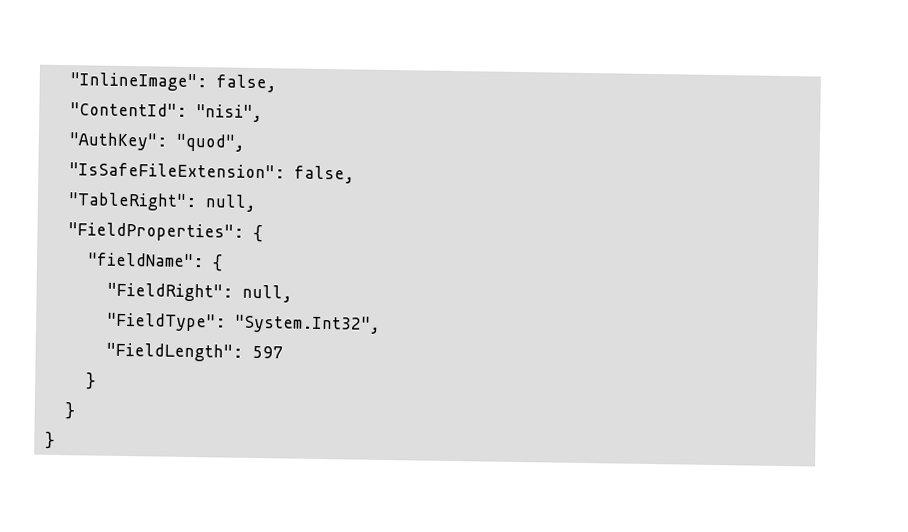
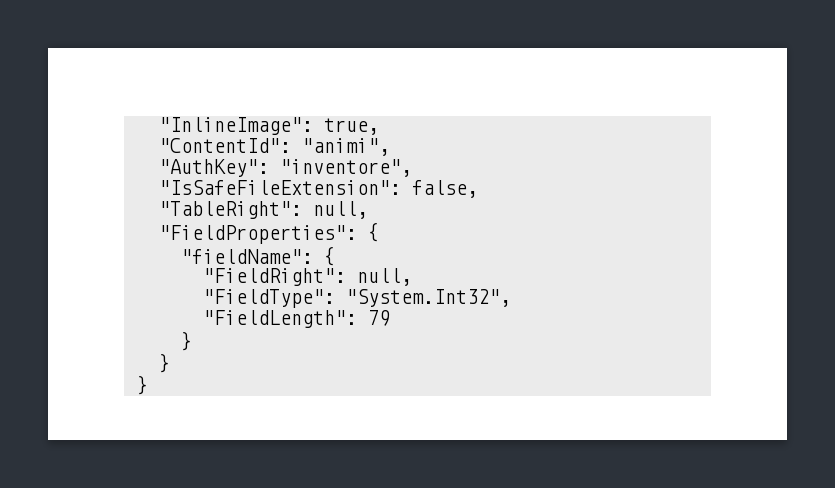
[216,74,278,93] false, -> [323,118,379,135] true,
[196,104,264,123] "nisi", -> [301,138,390,156] "animi",
[176,133,246,152] "quod", -> [279,159,412,177] "inventore",
[252,345,284,359] 597 -> [367,310,390,326] 79

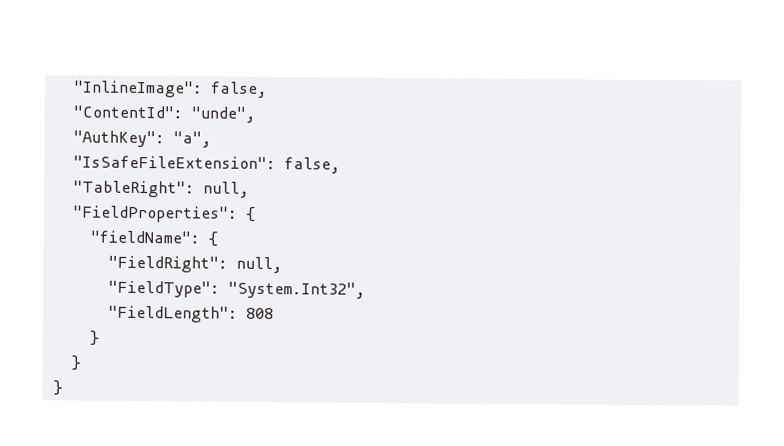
[323,118,379,135] true, -> [209,81,268,99] false,
[301,138,390,156] "animi", -> [190,106,256,123] "unde",
[279,159,412,177] "inventore", -> [172,131,212,148] "a",
[367,310,390,326] 79 -> [245,307,274,320] 808

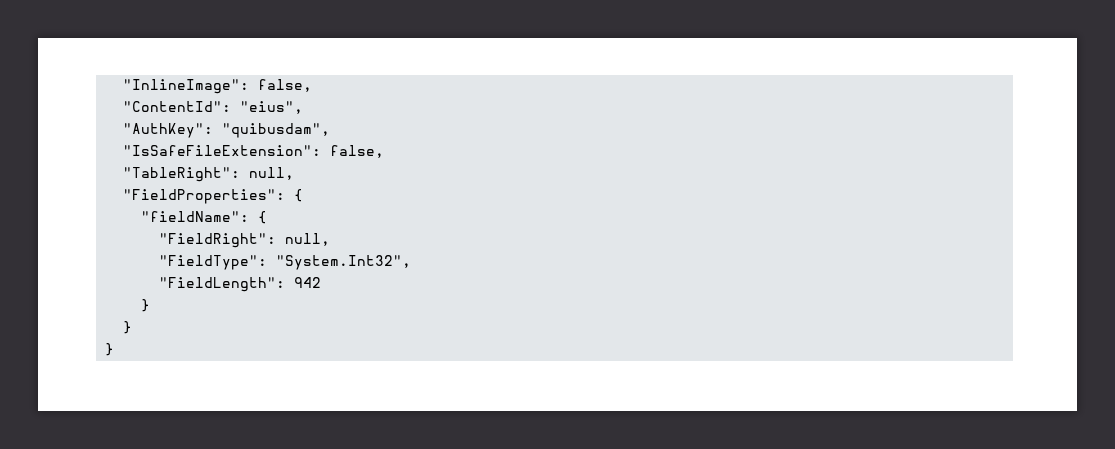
[190,106,256,123] "unde", -> [240,101,304,114] "eius",
[172,131,212,148] "a", -> [222,123,331,138] "quibusdam",
[245,307,274,320] 808 -> [294,277,322,288] 942

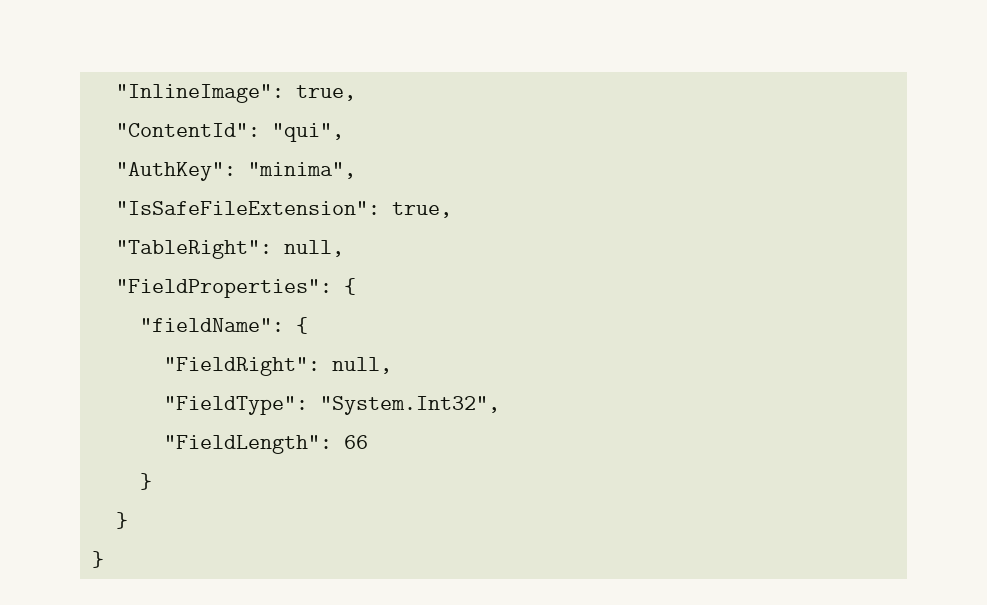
[258,79,313,92] false, -> [296,85,357,101] true,
[240,101,304,114] "eius", -> [272,123,345,142] "qui",
[222,123,331,138] "quibusdam", -> [248,162,357,179] "minima",
[330,145,385,158] false, -> [392,202,453,218] true,
[294,277,322,288] 942 -> [344,435,369,449] 66

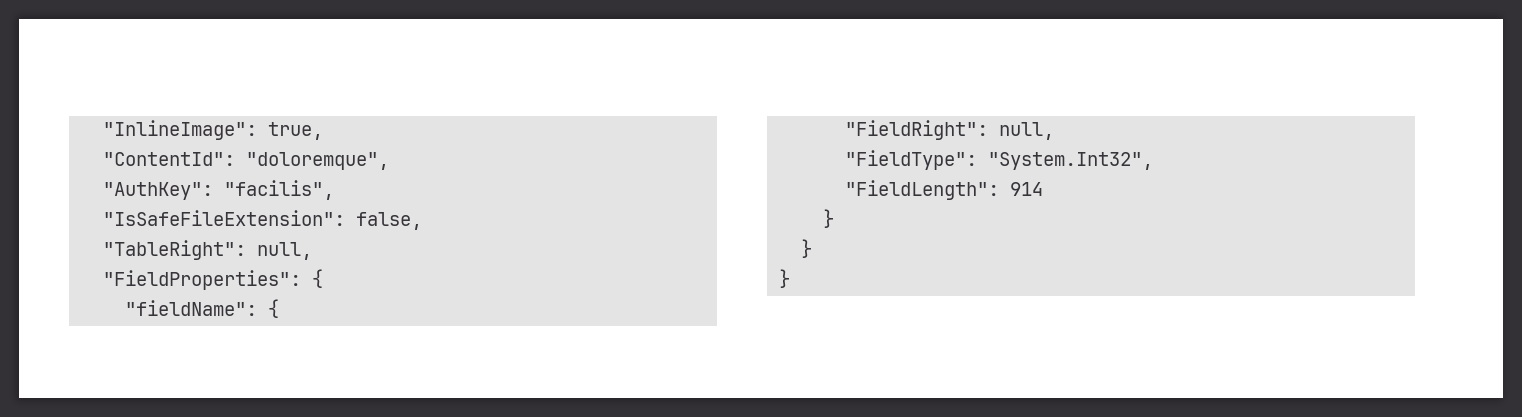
[272,123,345,142] "qui", -> [246,152,389,170] "doloremque",
[248,162,357,179] "minima", -> [224,180,334,200] "facilis",
[392,202,453,218] true, -> [356,212,422,230] false,
[344,435,369,449] 66 -> [1010,182,1043,196] 914

